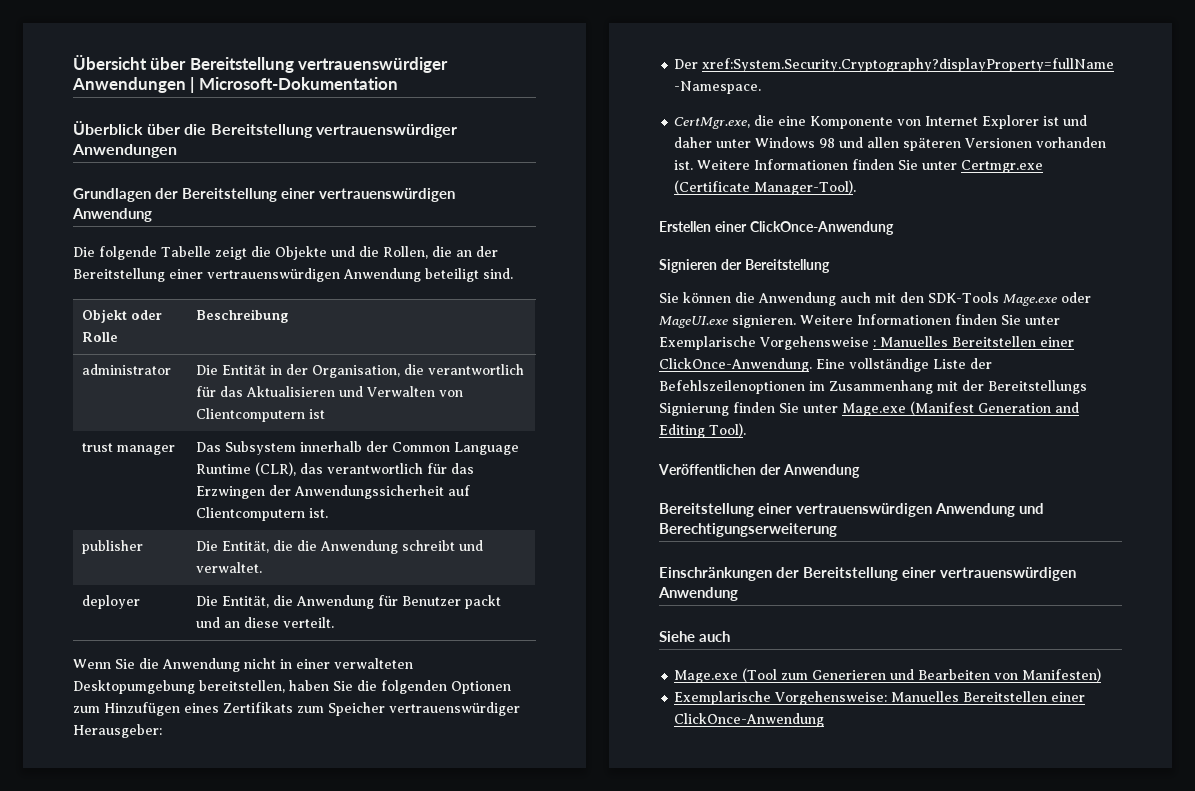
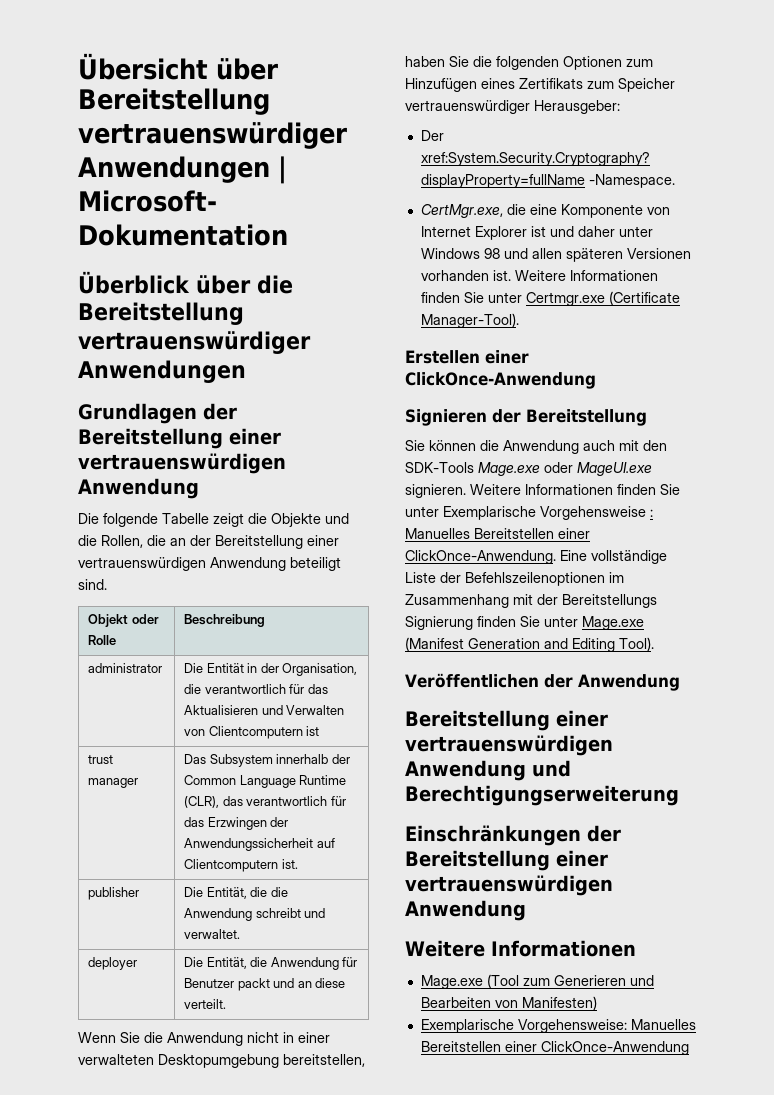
[659,631,731,642] Siehe auch -> [405,940,636,957] Weitere Informationen

